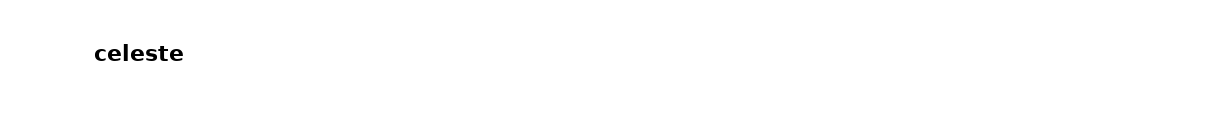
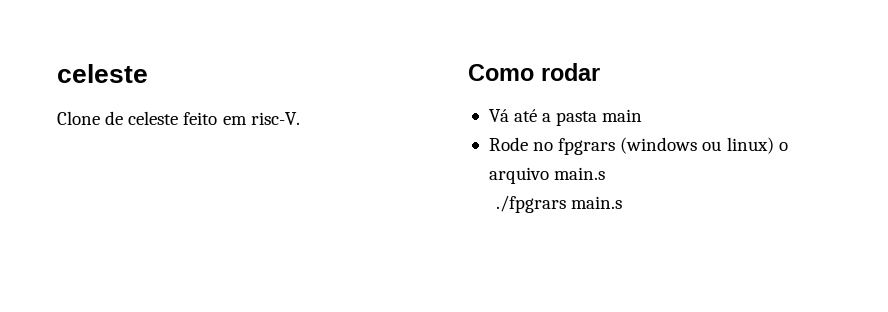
[94,44,184,61] celeste -> [57,64,148,83] [57,111,300,125] [468,63,600,81] [488,109,643,126] [488,137,788,155] [488,167,606,184] [496,195,623,213] celeste // Clone de celeste feito em risc-V. // Como rodar // Vá até a pasta main // Rode no fpgrars (windows ou linux) o arquivo main.s // ./fpgrars main.s

